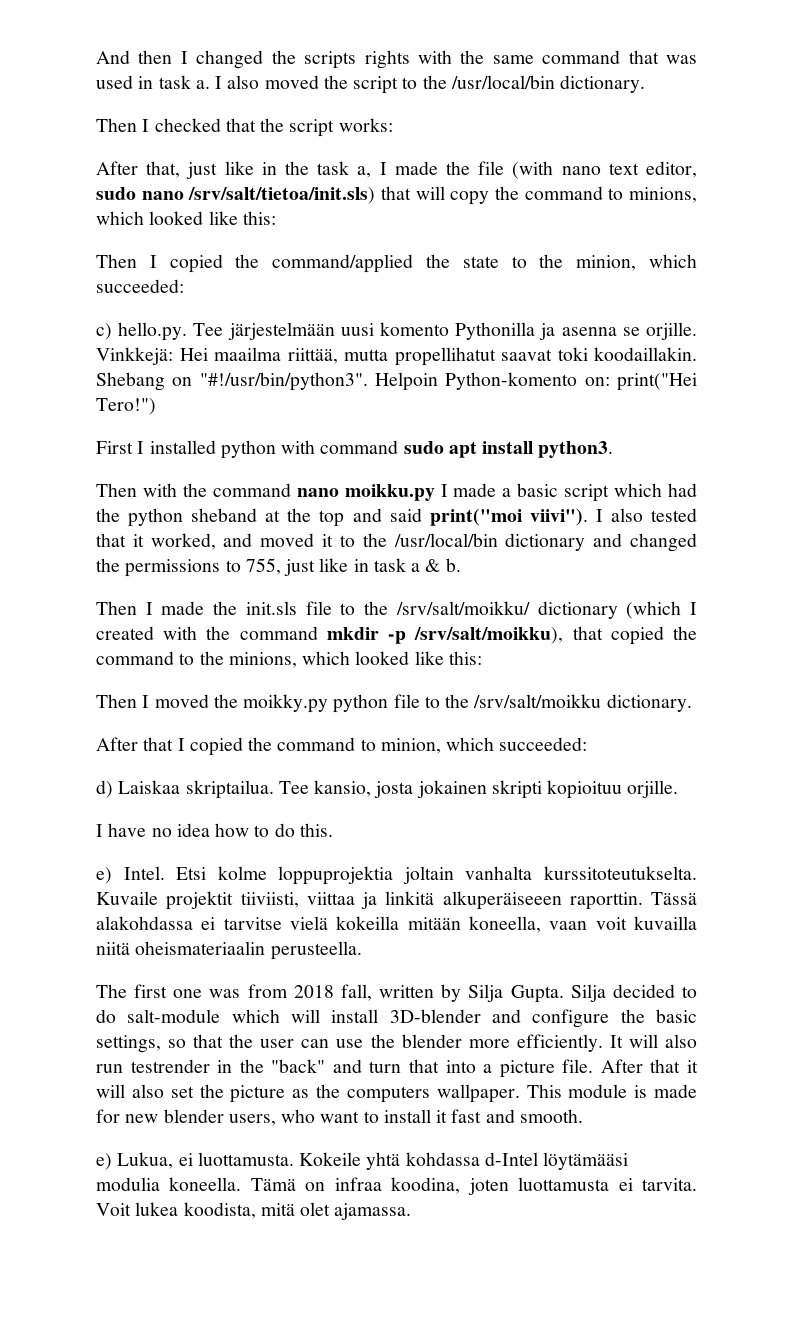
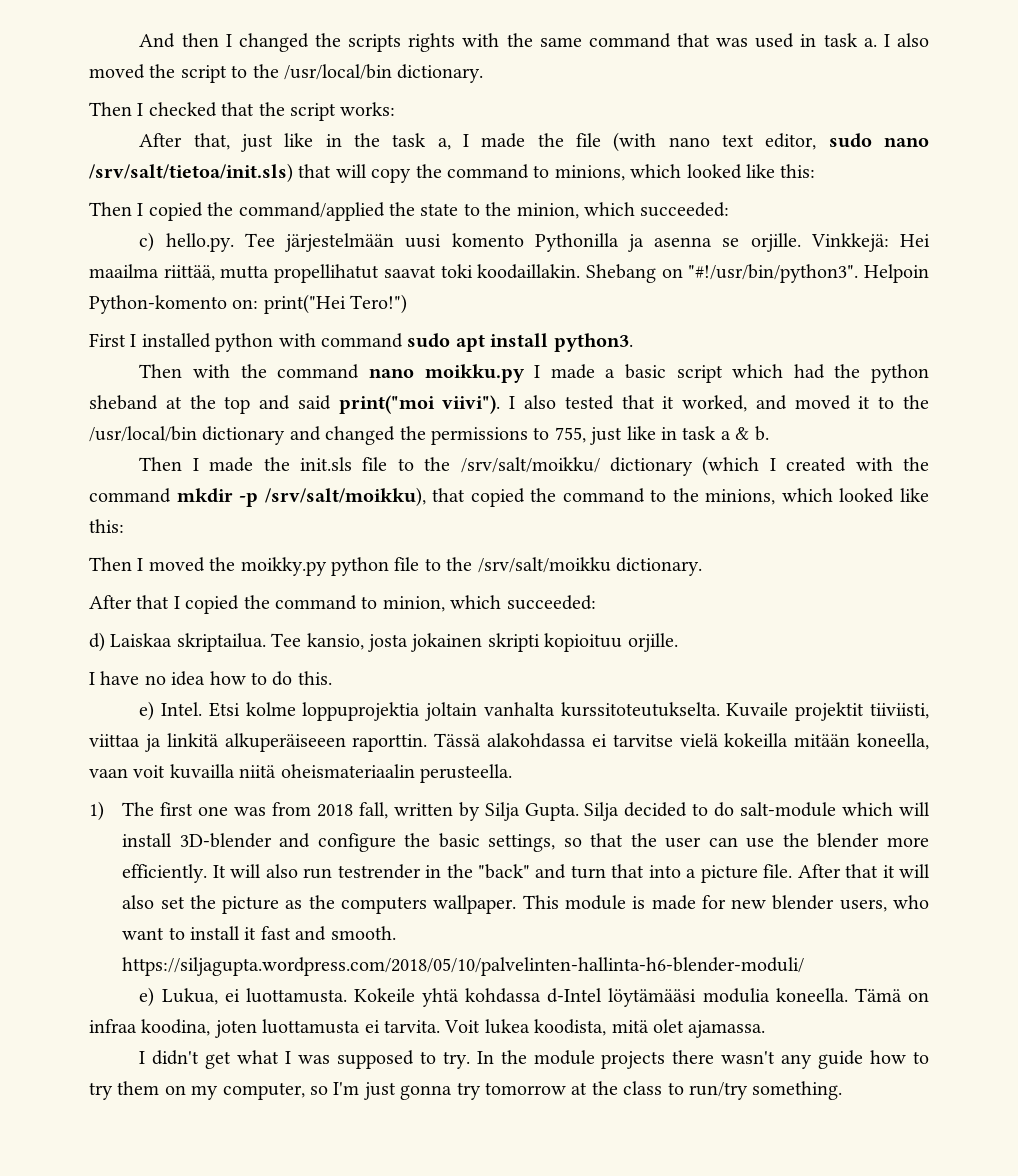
(362, 950) none -> [89,801,104,821] 1)
(583, 1116) none -> [122,957,805,976] https://siljagupta.wordpress.com/2018/05/10/palvelinten-hallinta-h6-blender-moduli/
(412, 1211) none -> [139,1050,929,1069] [89,1081,843,1100] // I didn't get what I was supposed to try. In the module projects there wasn't any guide how to try them on my computer, so I'm just gonna try tomorrow at the class to run/try something.

